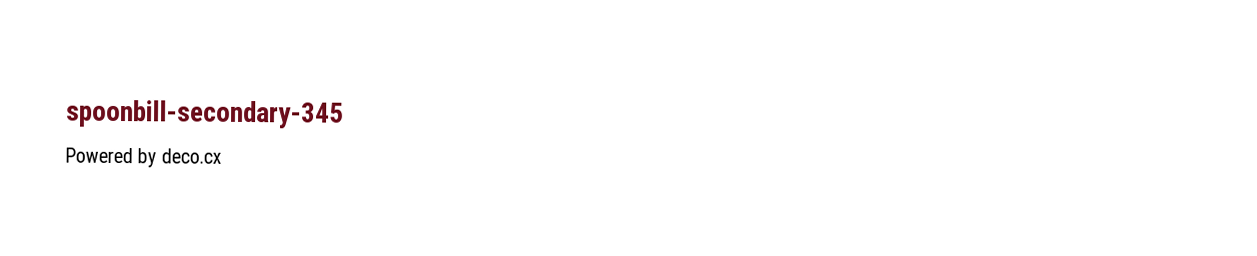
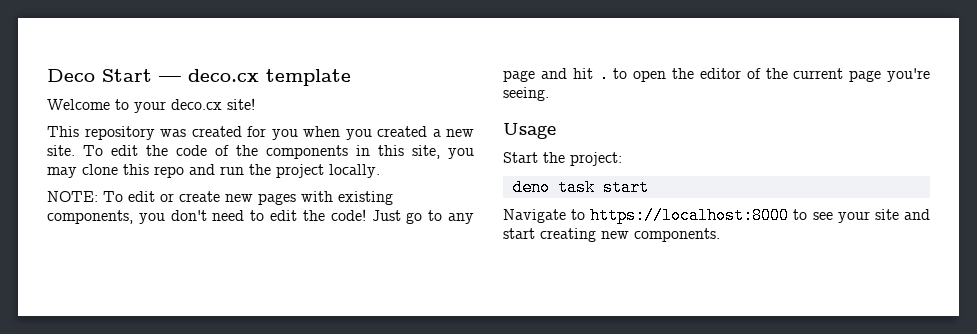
[65,99,344,129] [65,147,222,168] spoonbill-secondary-345 // Powered by deco.cx -> [47,69,351,86] [47,98,255,113] [47,126,474,140] [47,145,474,159] [47,164,380,178] [47,191,393,205] [47,209,474,224] [503,66,930,83] [503,87,549,101] [503,123,556,139] [503,152,622,166] [512,179,649,196] [503,207,931,224] [503,228,720,242] Deco Start — deco.cx template // Welcome to your deco.cx site! // This repository was created for you when you created a new site. To edit the code of the components in this site, you may clone this repo and run the project locally. // NOTE: To edit or create new pages with existing components, you don't need to edit the code! Just go to any page and hit . to open the editor of the current page you're seeing. // Usage // Start the project: // deno task start // Navigate to https://localhost:8000 to see your site and start creating new components.

